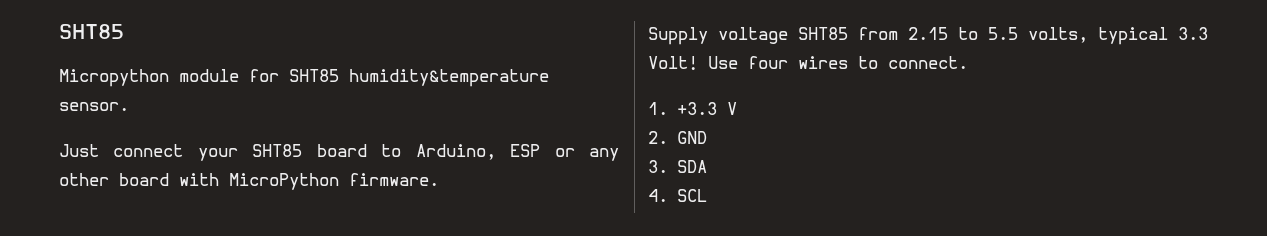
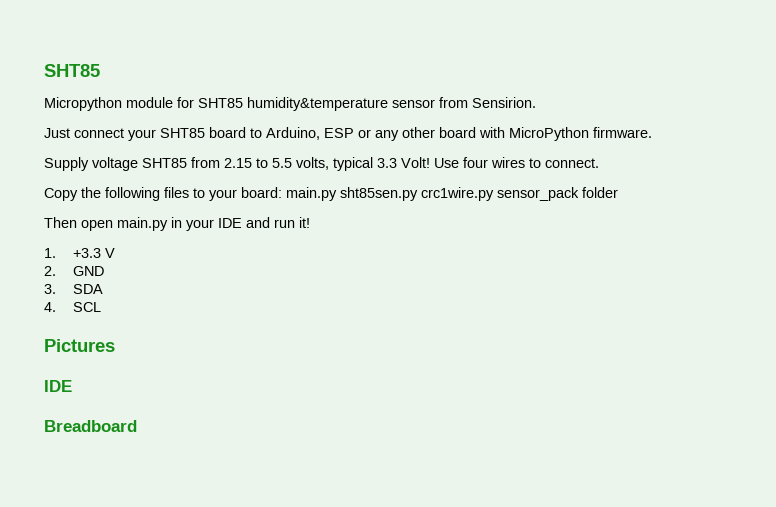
[59,102,129,111] sensor. -> [392,97,536,108] sensor from Sensirion.
(968, 62) none -> [44,187,618,201] [44,217,310,231] // Copy the following files to your board: main.py sht85sen.py crc1wire.py sensor_pack folder // Then open main.py in your IDE and run it!
(707, 195) none -> [44,339,115,352] [44,380,72,392] [44,420,137,432] // Pictures // IDE // Breadboard

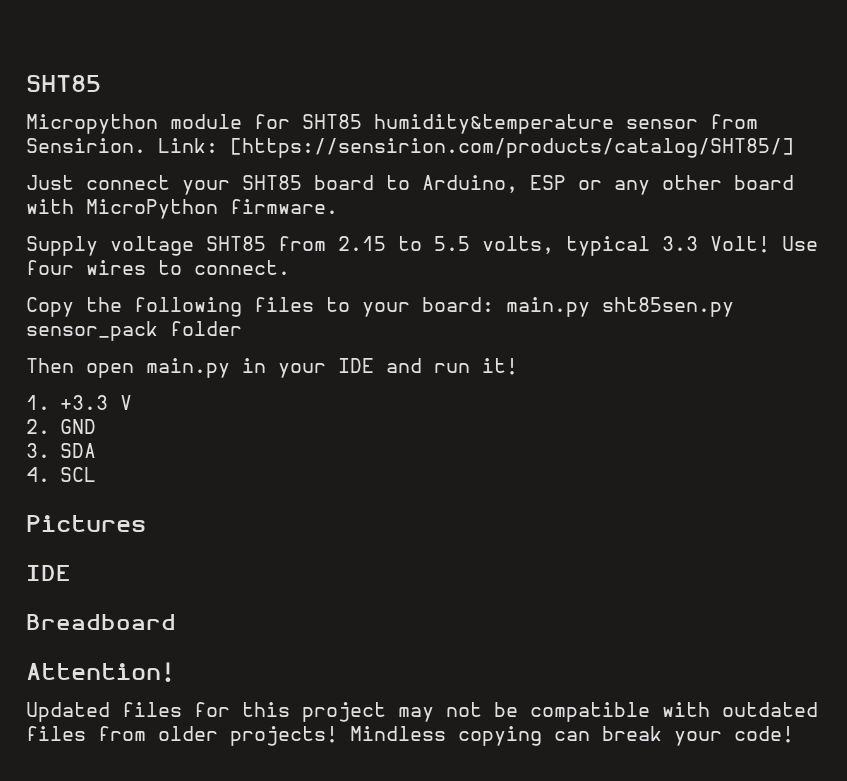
(536, 102) none -> [158,138,794,158] Link: [https://sensirion.com/products/catalog/SHT85/]
[421,187,494,201] crc1wire.py -> (734, 307) none
(137, 426) none -> [26,662,175,682] [26,702,818,722] [26,726,794,746] // Attention! // Updated files for this project may not be compatible with outdated files from older projects! Mindless copying can break your code!

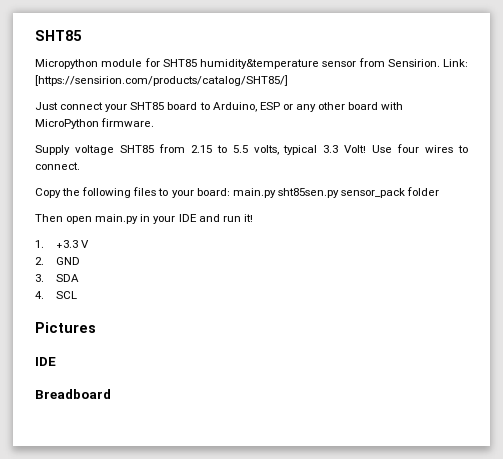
[26,662,175,682] [26,702,818,722] [26,726,794,746] // Attention! // Updated files for this project may not be compatible with outdated files from older projects! Mindless copying can break your code! -> (111, 394) none

